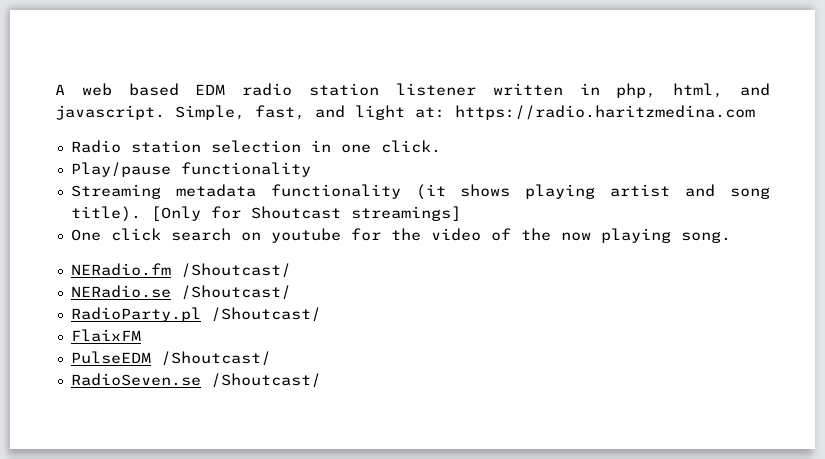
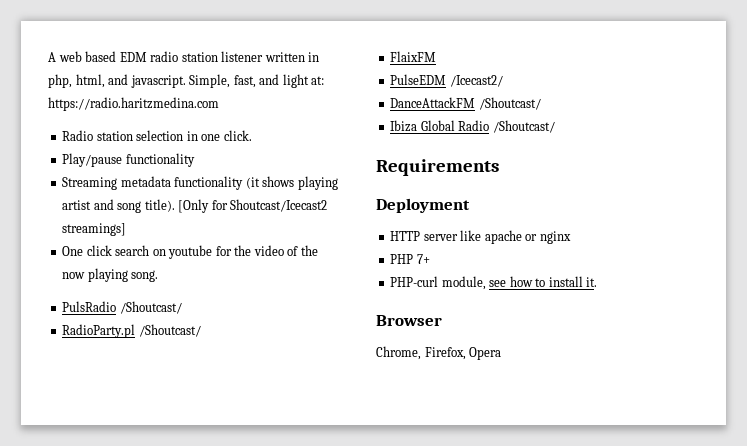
[250,206,341,219] Shoutcast -> [230,199,328,212] Shoutcast/Icecast2
[70,263,291,278] [70,285,171,298] NERadio.fm /Shoutcast/ // NERadio.se -> [62,301,117,312] PulsRadio
[160,351,271,366] [70,373,321,388] /Shoutcast/ // RadioSeven.se /Shoutcast/ -> [449,75,503,87] [390,97,541,110] [390,120,555,133] [376,159,499,176] [376,198,470,213] [390,230,571,244] [390,254,430,264] [390,276,598,290] [376,315,442,326] [376,346,502,360] /Icecast2/ // DanceAttackFM /Shoutcast/ // Ibiza Global Radio /Shoutcast/ // Requirements // Deployment // HTTP server like apache or nginx // PHP 7+ // PHP-curl module, see how to install it. // Browser // Chrome, Firefox, Opera

